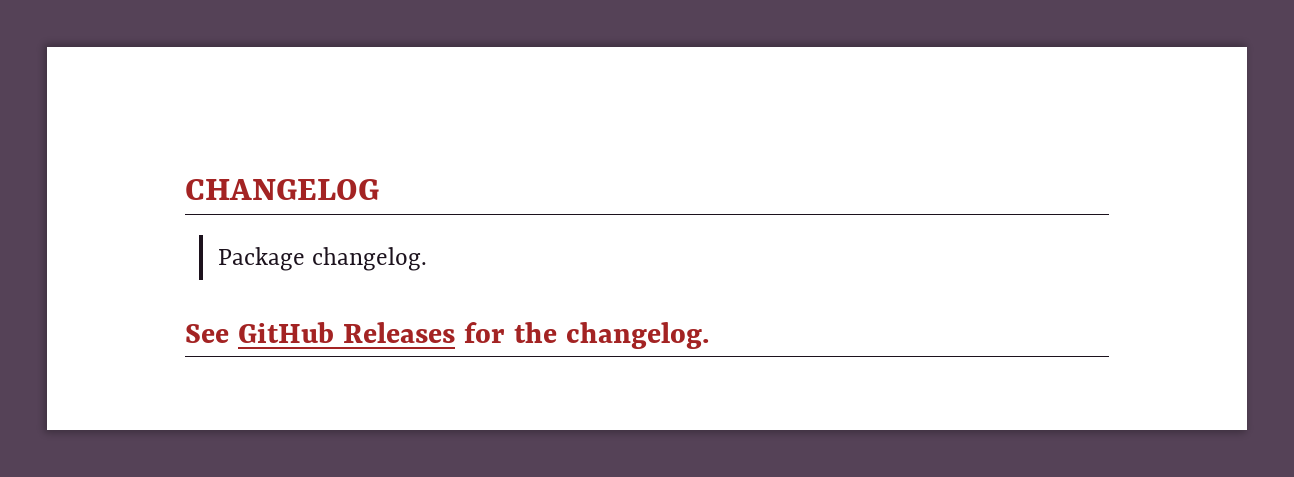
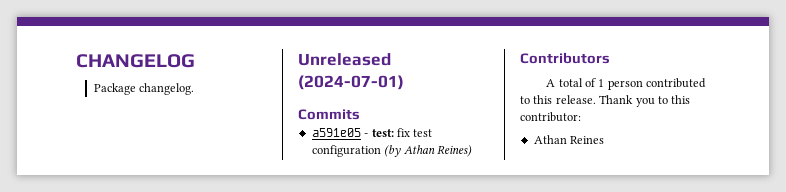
[185,322,709,349] See GitHub Releases for the changelog. -> [298,53,391,66] [298,75,404,90] [298,109,360,120] [311,128,433,137] [311,145,472,157] [520,52,610,64] [546,78,707,90] [520,95,691,107] [520,112,581,122] [533,135,605,144] Unreleased (2024-07-01) // Commits // a591e05 - test: fix test configuration (by Athan Reines) // Contributors // A total of 1 person contributed to this release. Thank you to this contributor: // Athan Reines

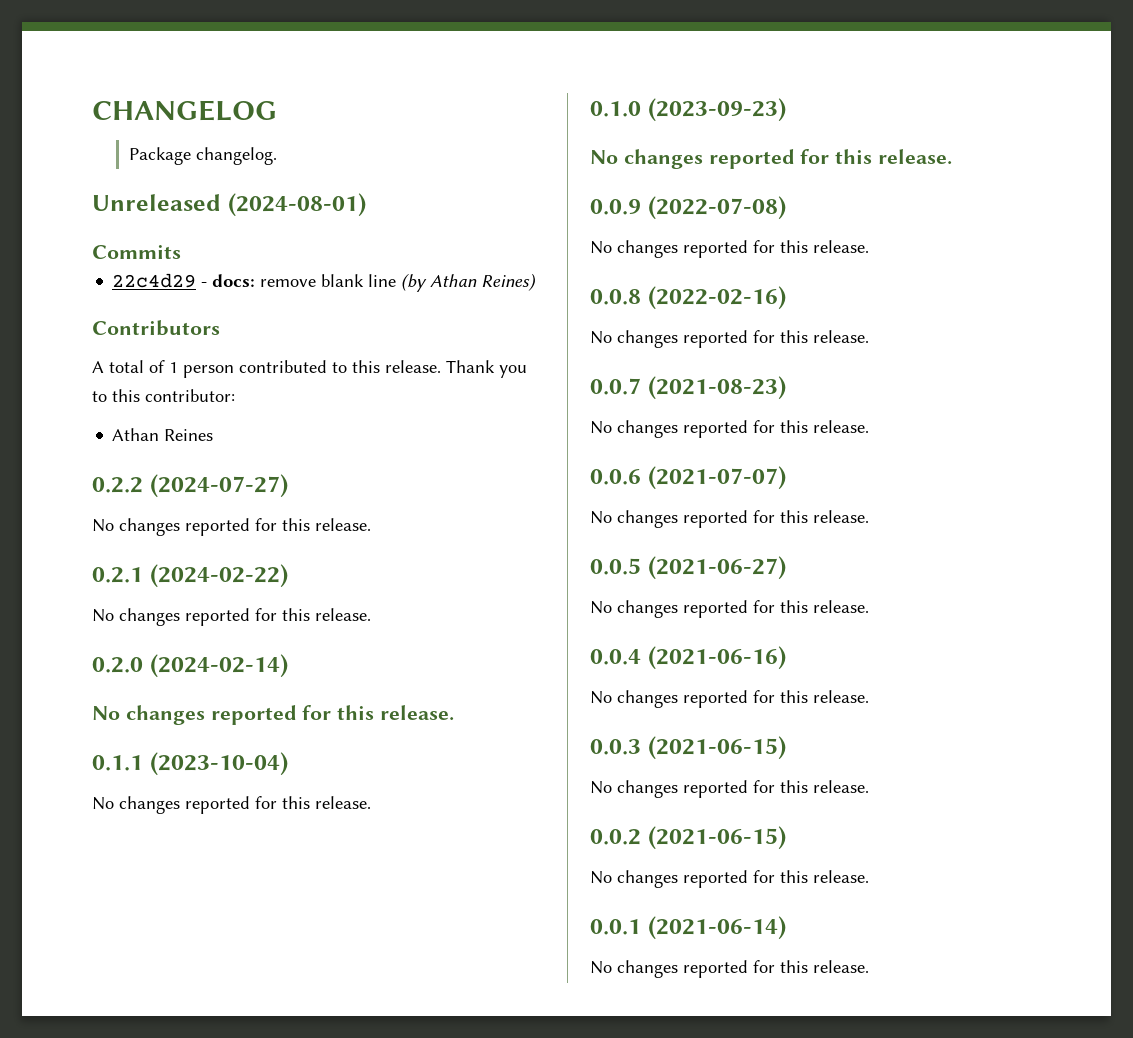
[298,75,404,90] (2024-07-01) -> [227,193,366,217] (2024-08-01)
[311,128,433,137] [311,145,381,157] a591e05 - test: fix test configuration -> [112,273,397,288] 22c4d29 - docs: remove blank line
(605, 140) none -> [92,474,288,498] [92,518,371,536] [92,564,288,588] [92,608,371,626] [92,654,288,678] [92,705,455,725] [92,752,288,776] [92,796,371,814] [590,98,786,122] [590,149,953,169] [590,196,786,220] [590,240,869,258] [590,286,786,310] [590,330,869,348] [590,376,786,400] [590,420,869,438] [590,466,786,490] [590,510,869,528] [590,556,786,580] [590,600,869,618] [590,646,786,670] [590,690,869,708] [590,736,786,760] [590,780,869,798] [590,826,786,850] [590,870,869,888] [590,916,786,940] [590,960,869,978] // 0.2.2 (2024-07-27) // No changes reported for this release. // 0.2.1 (2024-02-22) // No changes reported for this release. // 0.2.0 (2024-02-14) // No changes reported for this release. // 0.1.1 (2023-10-04) // No changes reported for this release. // 0.1.0 (2023-09-23) // No changes reported for this release. // 0.0.9 (2022-07-08) // No changes reported for this release. // 0.0.8 (2022-02-16) // No changes reported for this release. // 0.0.7 (2021-08-23) // No changes reported for this release. // 0.0.6 (2021-07-07) // No changes reported for this release. // 0.0.5 (2021-06-27) // No changes reported for this release. // 0.0.4 (2021-06-16) // No changes reported for this release. // 0.0.3 (2021-06-15) // No changes reported for this release. // 0.0.2 (2021-06-15) // No changes reported for this release. // 0.0.1 (2021-06-14) // No changes reported for this release.

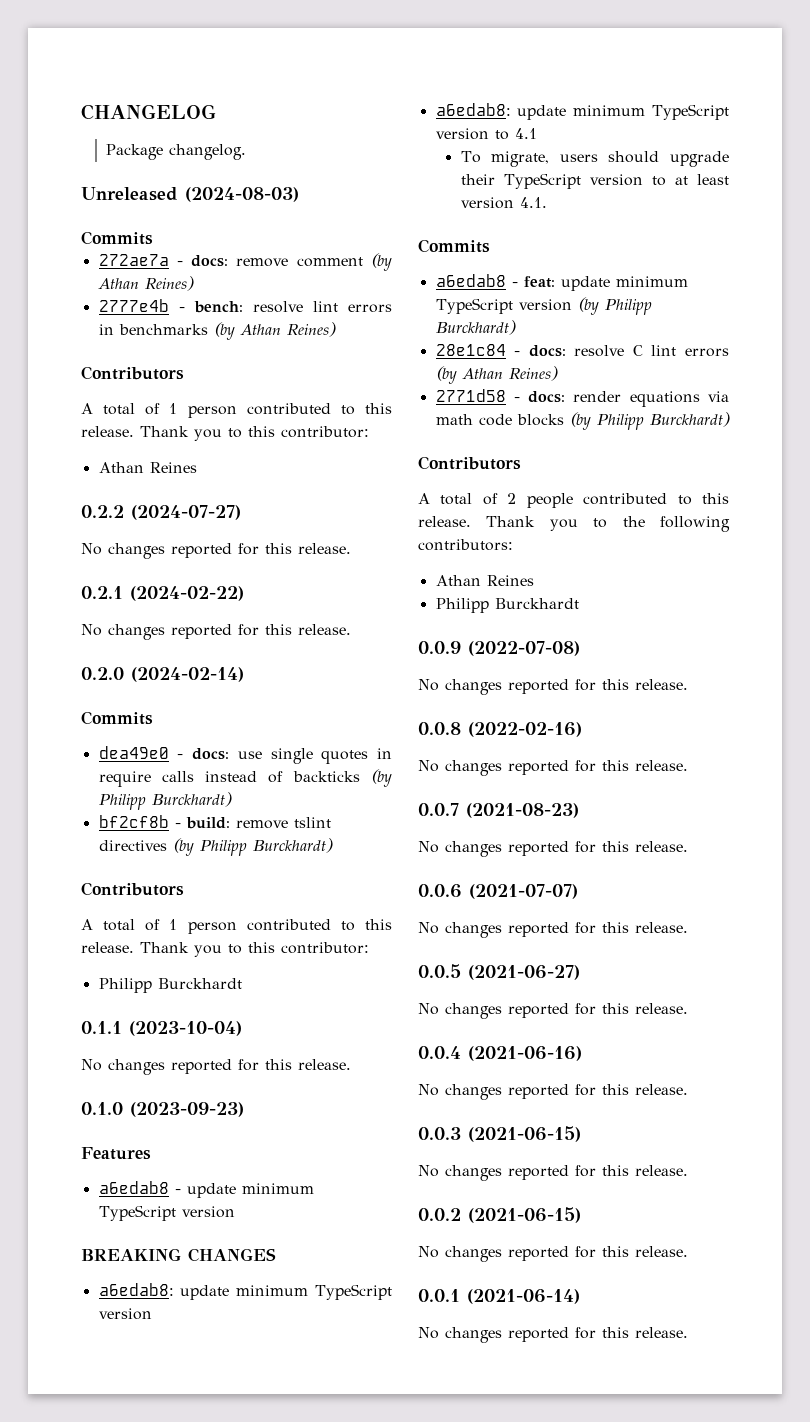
[227,193,366,217] [92,245,181,259] [112,273,197,288] (2024-08-01) // Commits // 22c4d29 -> [185,187,299,202] [81,231,153,245] [98,254,169,266] (2024-08-03) // Commits // 272ae7a
[321,274,397,287] blank line -> [296,253,392,271] [97,276,194,291] [98,299,392,313] [98,324,208,335] comment (by Athan Reines) // 2777e4b - bench: resolve lint errors in benchmarks
[92,705,455,725] No changes reported for this release. -> [81,711,153,725] [98,746,392,764] [98,769,392,787] [98,792,232,810] [98,815,331,829] [98,838,333,856] [81,882,184,896] [81,919,392,934] [81,942,369,957] [98,978,242,993] Commits // dea49e0 - docs: use single quotes in require calls instead of backticks (by Philipp Burckhardt) // bf2cf8b - build: remove tslint directives (by Philipp Burckhardt) // Contributors // A total of 1 person contributed to this release. Thank you to this contributor: // Philipp Burckhardt
[590,149,953,169] No changes reported for this release. -> [81,1147,151,1160] [98,1181,314,1198] [98,1205,235,1221] [81,1248,276,1262] [98,1283,393,1300] [98,1308,152,1320] [435,103,730,120] [435,128,537,140] [460,151,729,167] [460,173,729,189] [460,197,547,209] [418,239,490,253] [435,274,688,291] [435,297,652,315] [435,320,516,335] [435,344,729,357] [435,366,558,384] [435,389,729,407] [435,412,730,430] [418,456,521,470] [418,493,729,508] [418,516,730,532] [418,539,513,551] [435,575,534,586] [435,598,579,613] Features // a6edab8 - update minimum TypeScript version // BREAKING CHANGES // a6edab8: update minimum TypeScript version // a6edab8: update minimum TypeScript version to 4.1 // To migrate, users should upgrade their TypeScript version to at least version 4.1. // Commits // a6edab8 - feat: update minimum TypeScript version (by Philipp Burckhardt) // 28e1c84 - docs: resolve C lint errors (by Athan Reines) // 2771d58 - docs: render equations via math code blocks (by Philipp Burckhardt) // Contributors // A total of 2 people contributed to this release. Thank you to the following contributors: // Athan Reines // Philipp Burckhardt

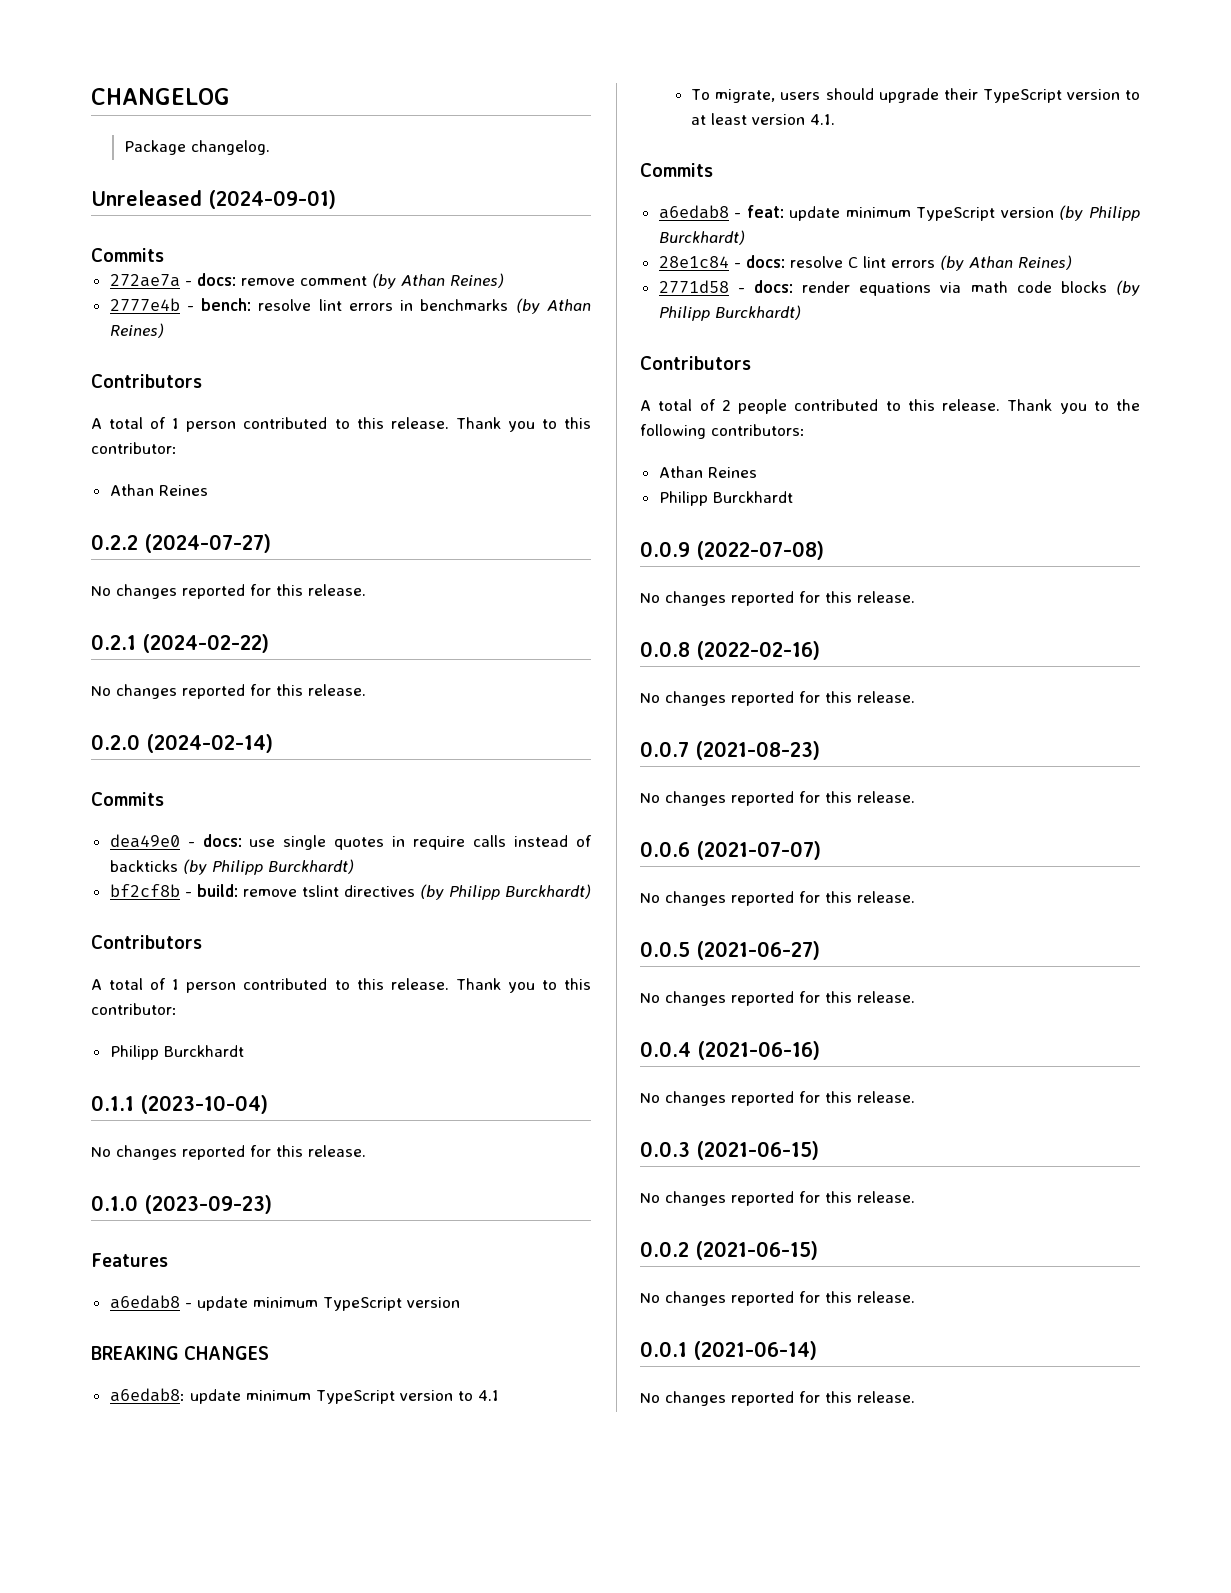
[185,187,299,202] (2024-08-03) -> [208,190,336,209] (2024-09-01)
[435,103,730,120] [435,128,489,140] // a6edab8: update minimum TypeScript version -> (453, 1395) none

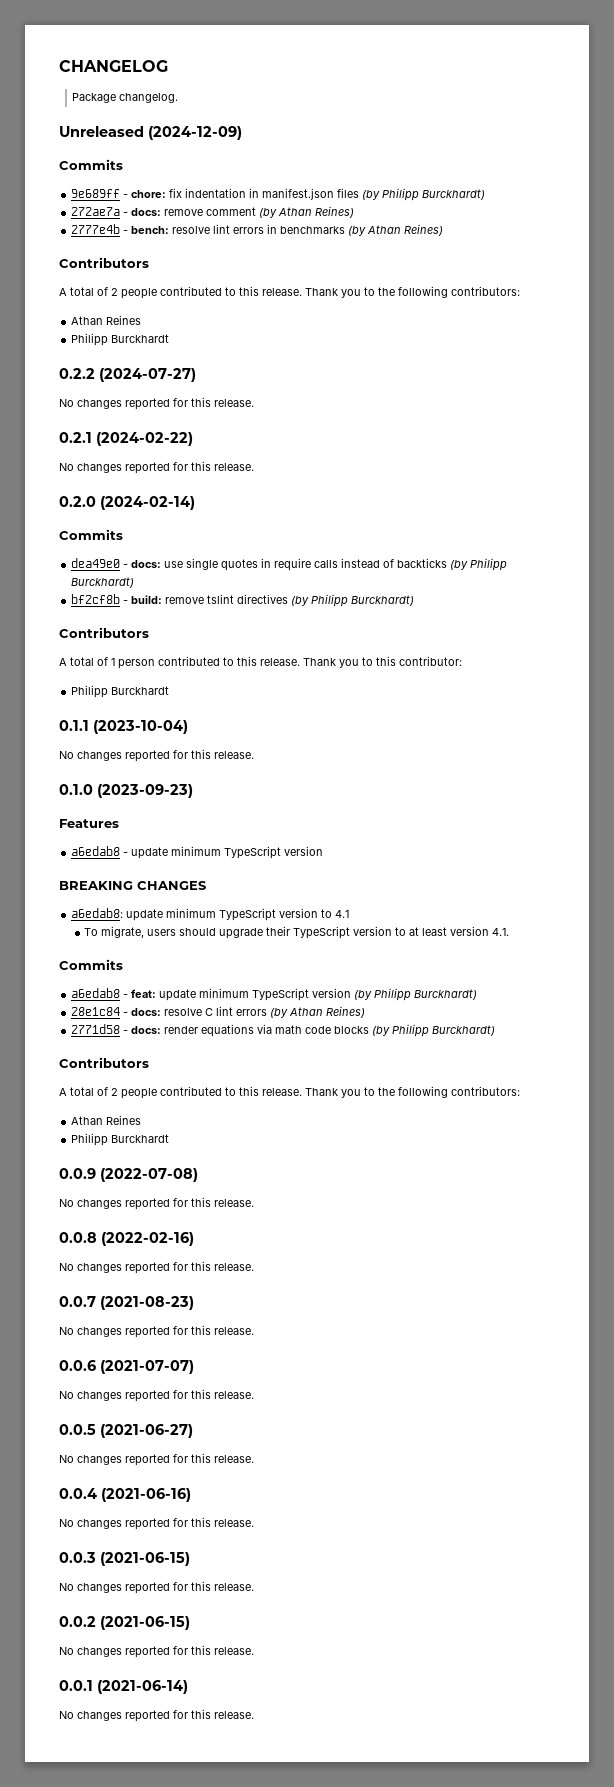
[208,190,336,209] [91,248,164,262] (2024-09-01) // Commits -> [148,126,242,140] [59,159,123,170] [71,188,486,201] (2024-12-09) // Commits // 9e689ff - chore: fix indentation in manifest.json files (by Philipp Burckhardt)
[172,417,591,432] [91,442,177,454] [109,484,208,496] 1 person contributed to this release. Thank you to this contributor: // Athan Reines -> [111,286,520,299] [71,315,142,325] [71,333,170,346] 2 people contributed to this release. Thank you to the following contributors: // Athan Reines // Philipp Burckhardt

